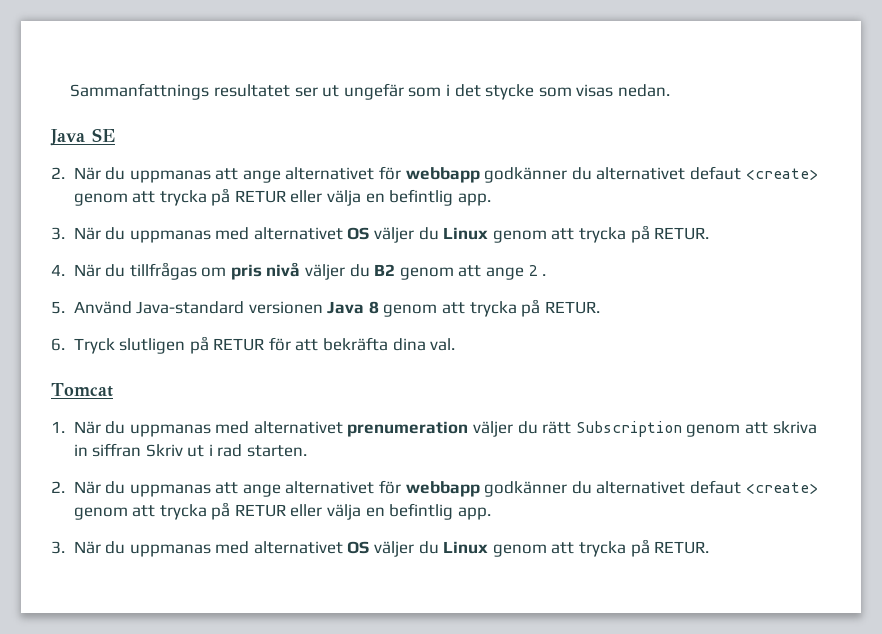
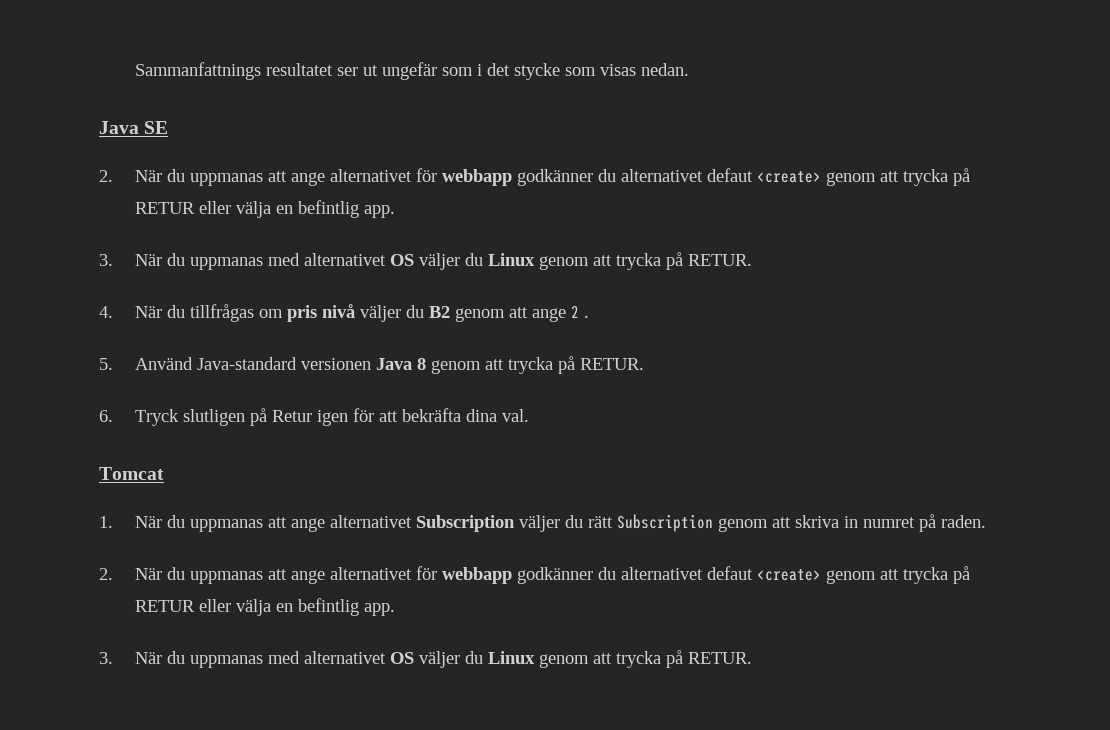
[213,338,265,351] RETUR -> [272,410,349,426] Retur igen
[215,421,469,437] med alternativet prenumeration -> [268,515,516,532] att ange alternativet Subscription
[92,443,308,457] siffran Skriv ut i rad starten. -> [863,514,987,532] numret på raden.

